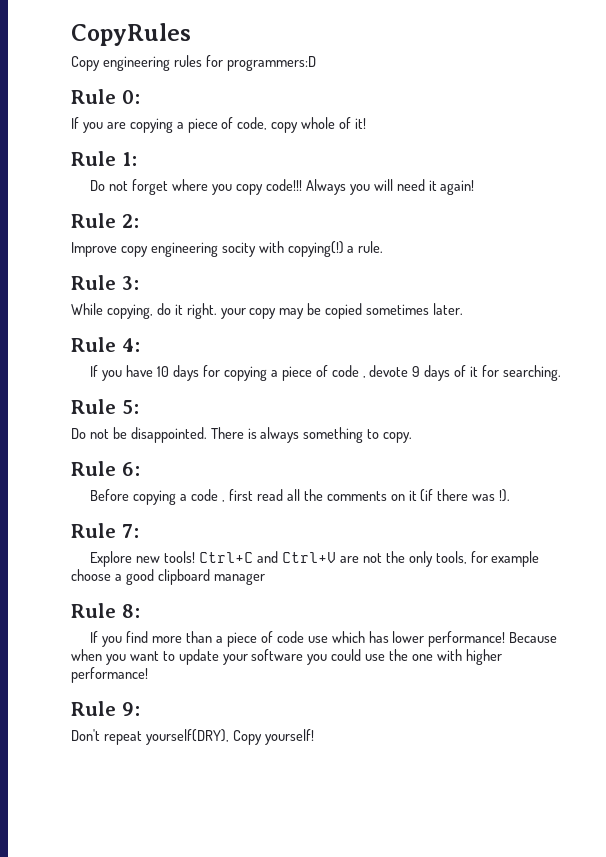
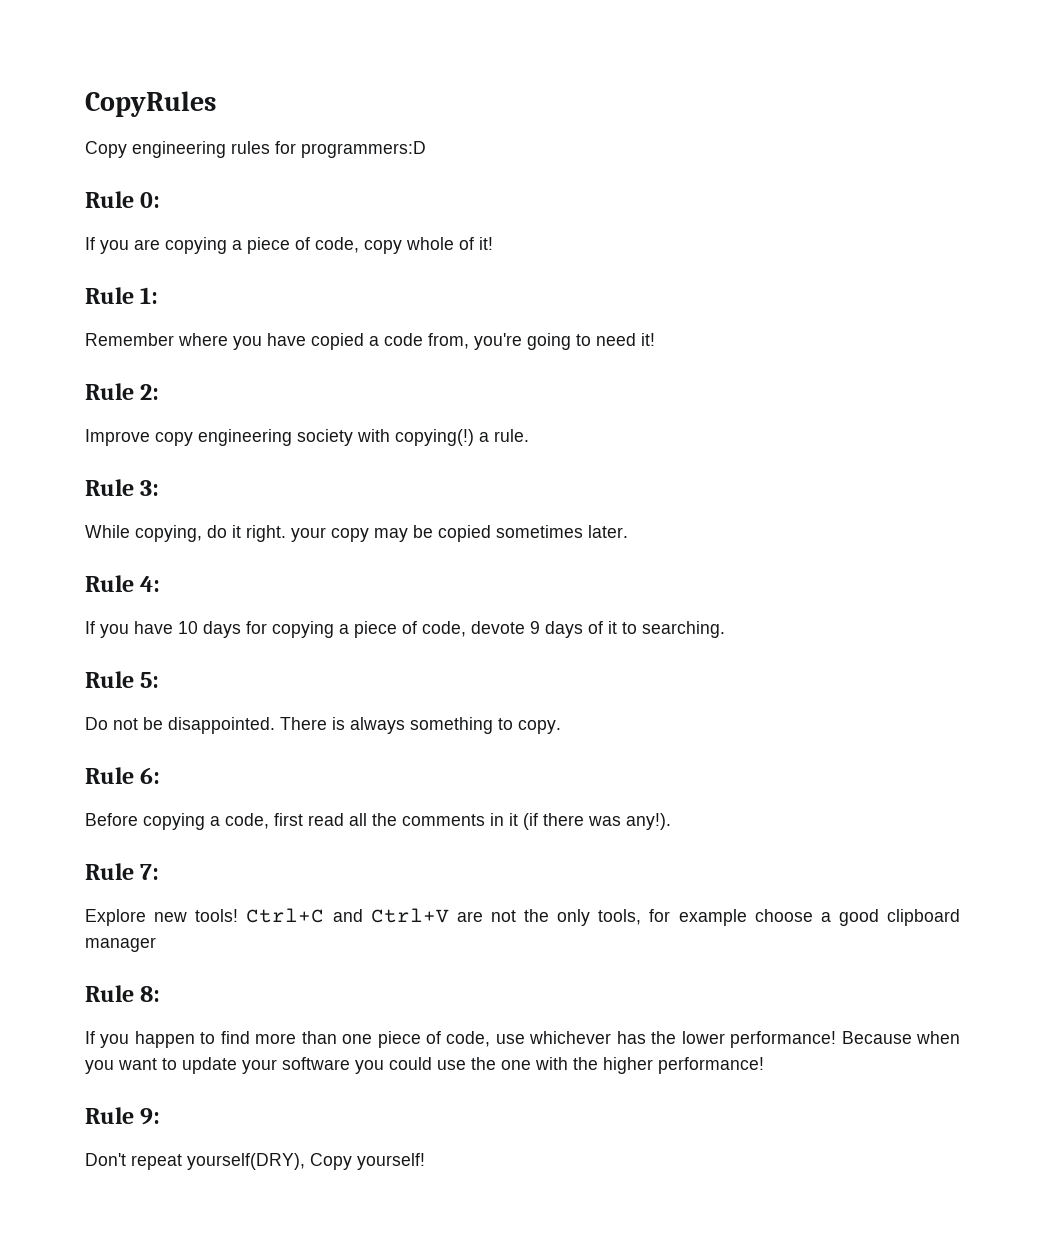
[90,179,475,195] Do not forget where you copy code!!! Always you will need it again! -> [85,333,655,350] Remember where you have copied a code from, you're going to need it!
[221,242,256,257] socity -> [297,429,353,446] society
[331,365,366,378] code , -> [422,621,466,637] code,
[481,365,499,377] for -> [622,622,637,634] to
[191,489,226,502] code , -> [225,813,269,829] code,
[390,494,405,501] on -> [490,813,504,826] in
[499,489,511,502] !). -> [626,813,671,830] any!).
(123, 641) none -> [134,1031,216,1048] happen to
[216,631,389,647] a piece of code use which has -> [342,1031,677,1048] one piece of code, use whichever has the
(462, 655) none -> [573,1057,598,1070] the

